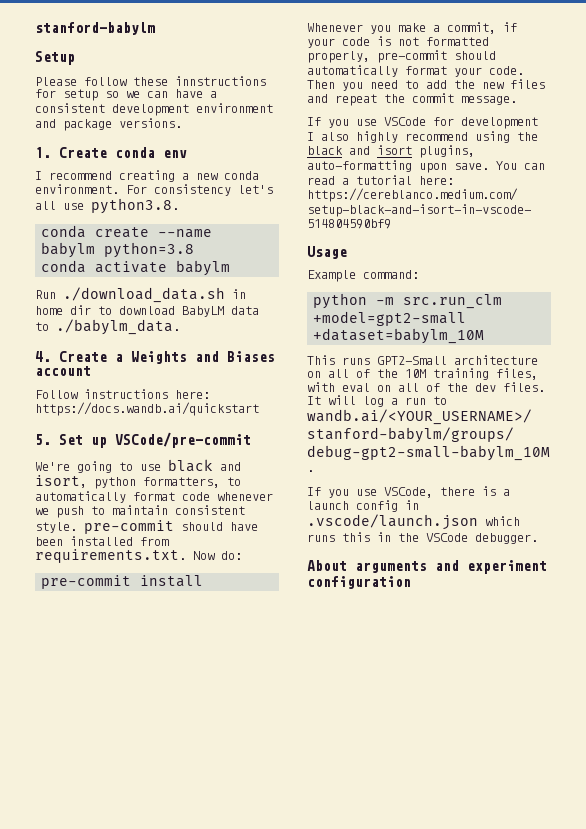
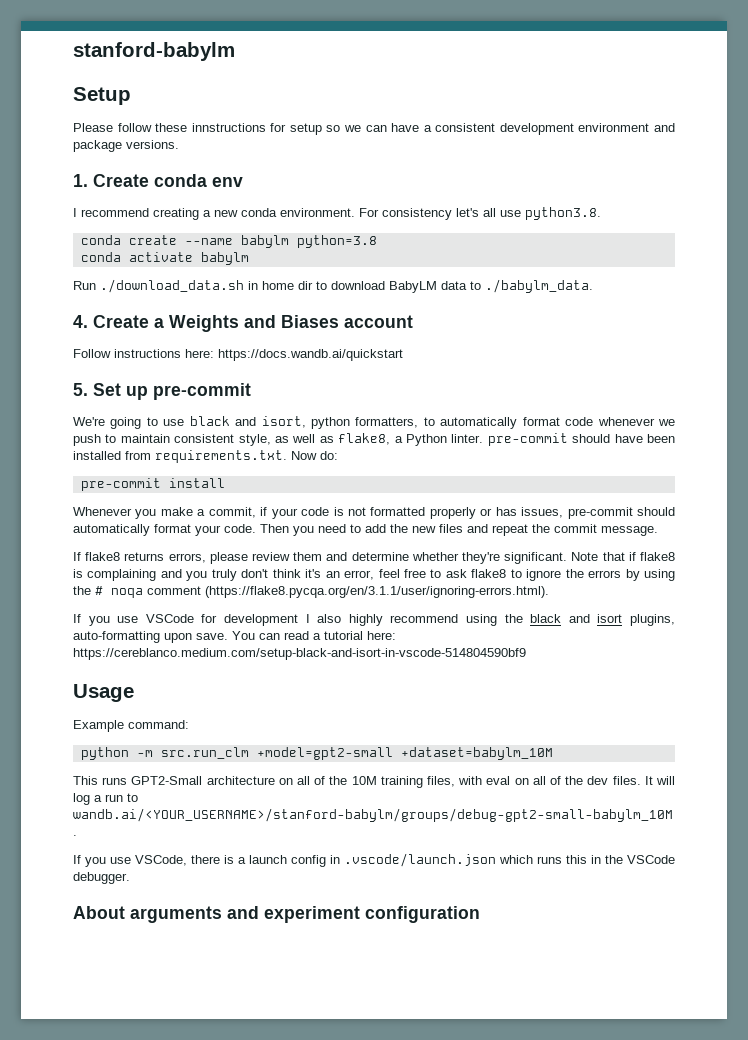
[115,432,251,448] VSCode/pre-commit -> [153,383,251,400] pre-commit
[35,522,77,533] style. -> [238,433,484,446] style, as well as flake8, a Python linter.
[307,51,370,63] properly, -> [429,507,564,519] properly or has issues,
(517, 100) none -> [73,552,675,564] [73,569,675,581] [73,586,549,598] // If flake8 returns errors, please review them and determine whether they're significant. Note that if flake8 is complaining and you truly don't think it's an error, feel free to ask flake8 to ignore the errors by using the # noqa comment (https://flake8.pycqa.org/en/3.1.1/user/ignoring-errors.html).

